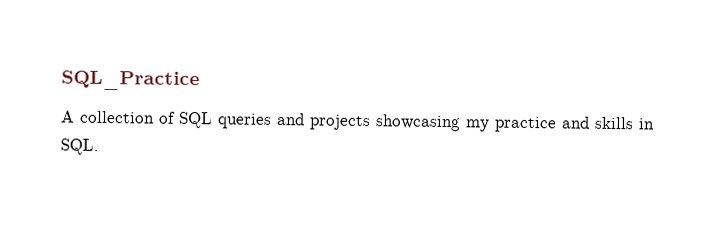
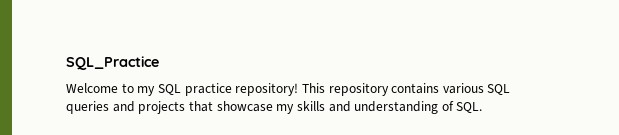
[60,110,655,133] A collection of SQL queries and projects showcasing my practice and skills in -> [66,83,511,96] [66,101,454,114] Welcome to my SQL practice repository! This repository contains various SQL queries and projects that showcase my skills and understanding of

